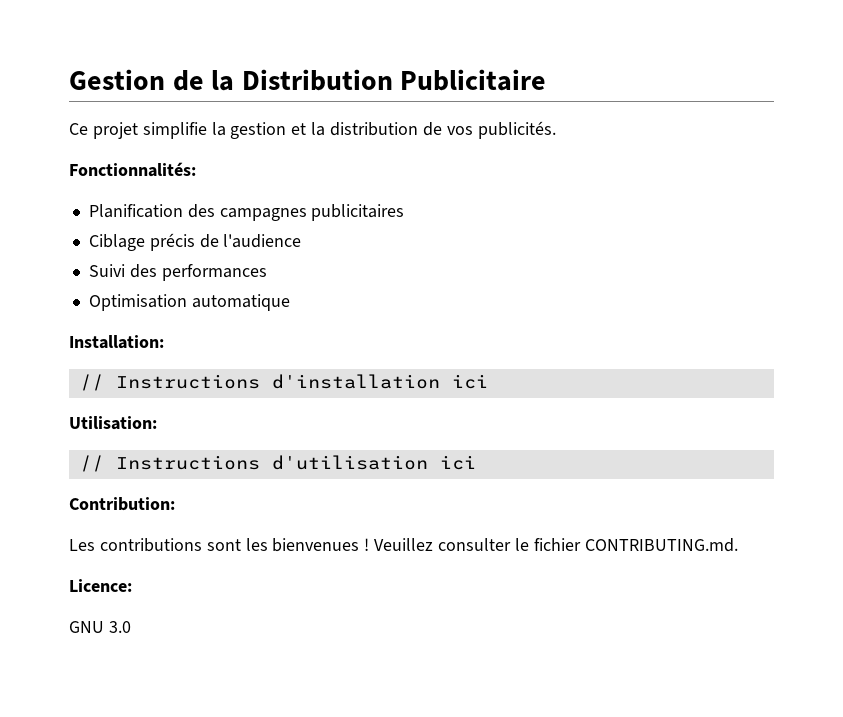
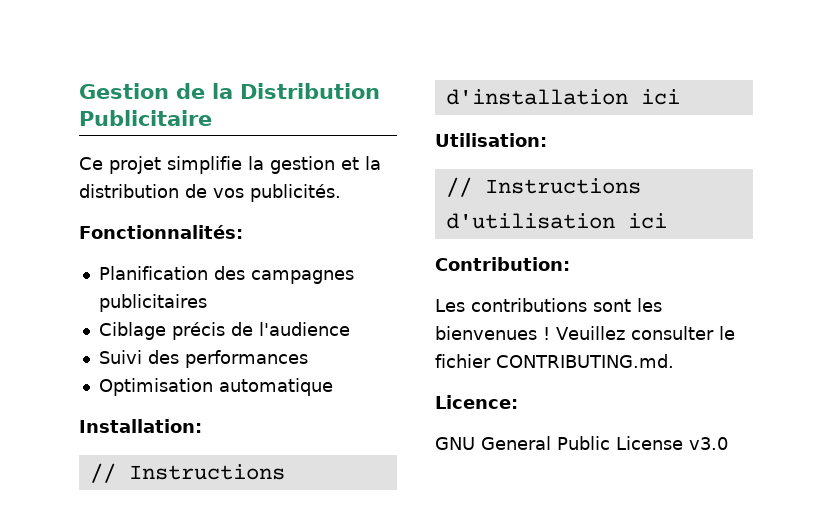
[108,621,131,633] 3.0 -> [481,436,728,450] General Public License v3.0

